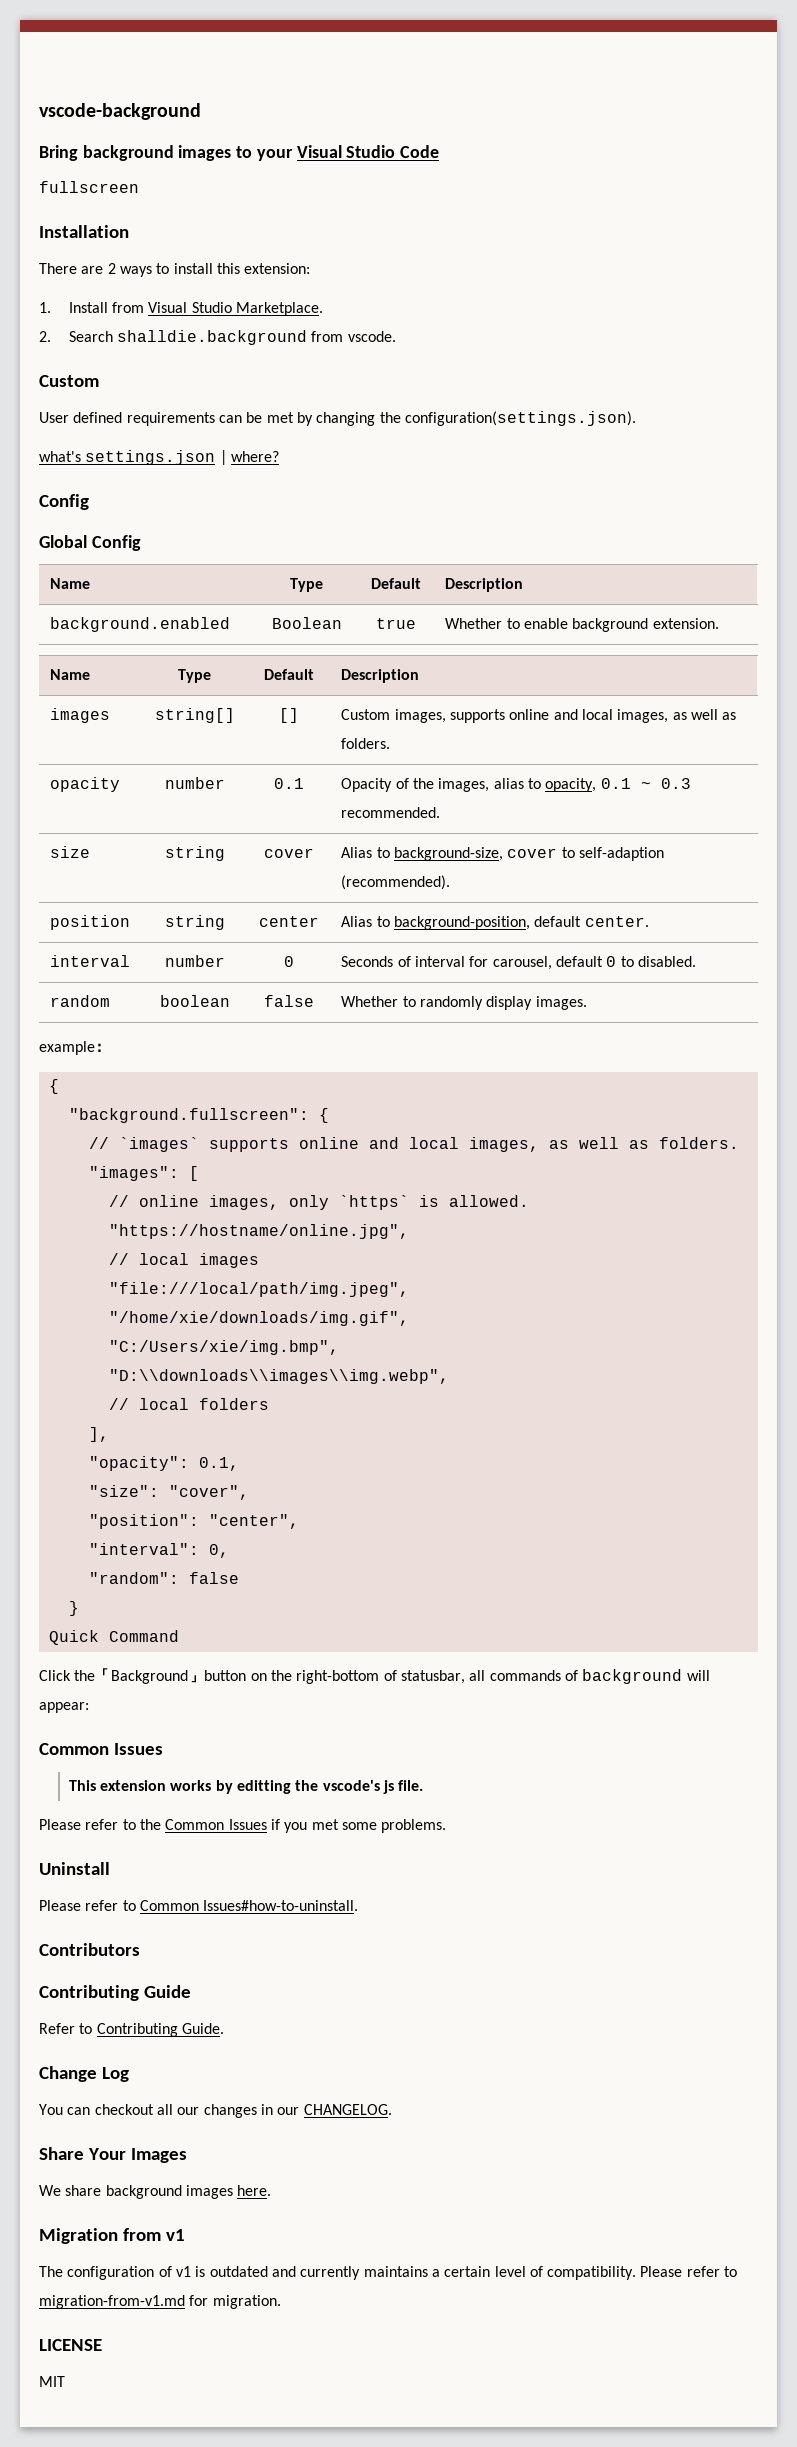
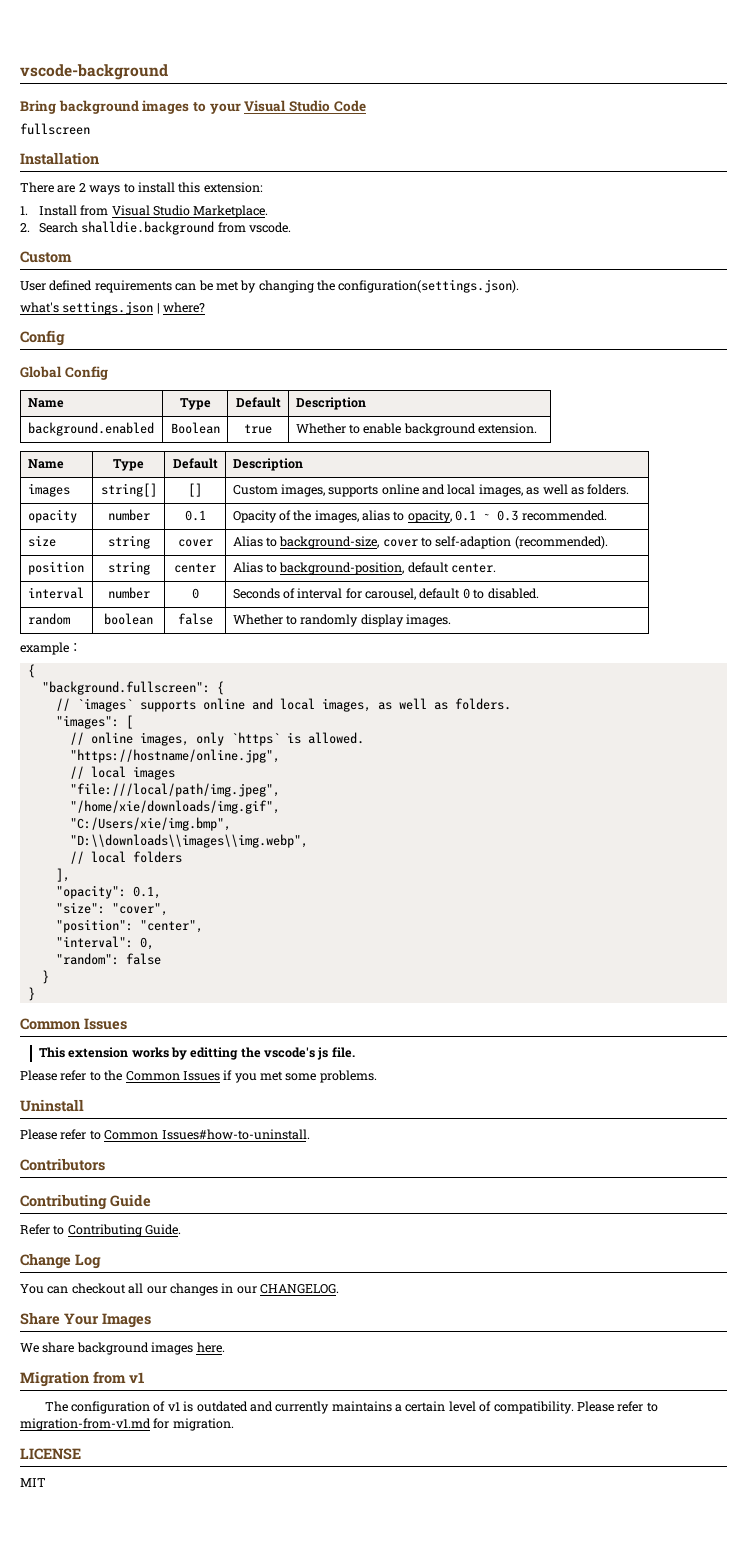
[48,1630,179,1645] [39,1668,710,1684] [39,1702,89,1713] Quick Command // Click the「Background」button on the right-bottom of statusbar, all commands of background will appear: -> [27,987,35,1001] }

